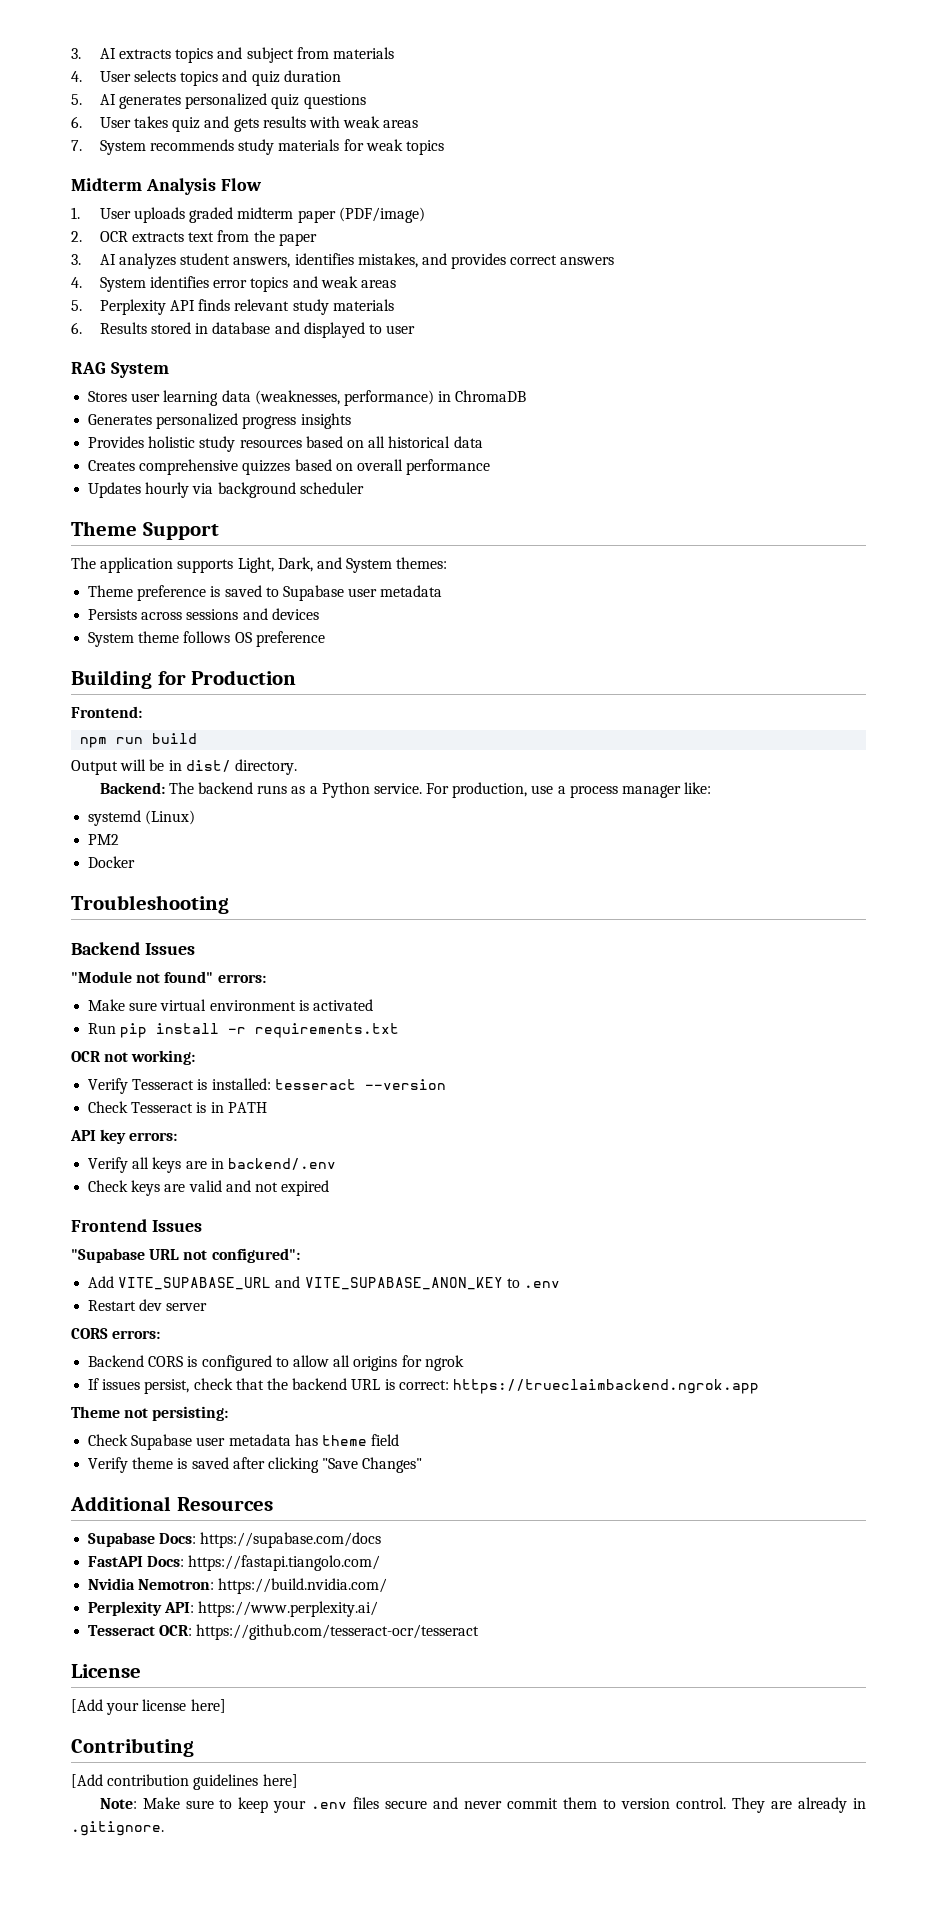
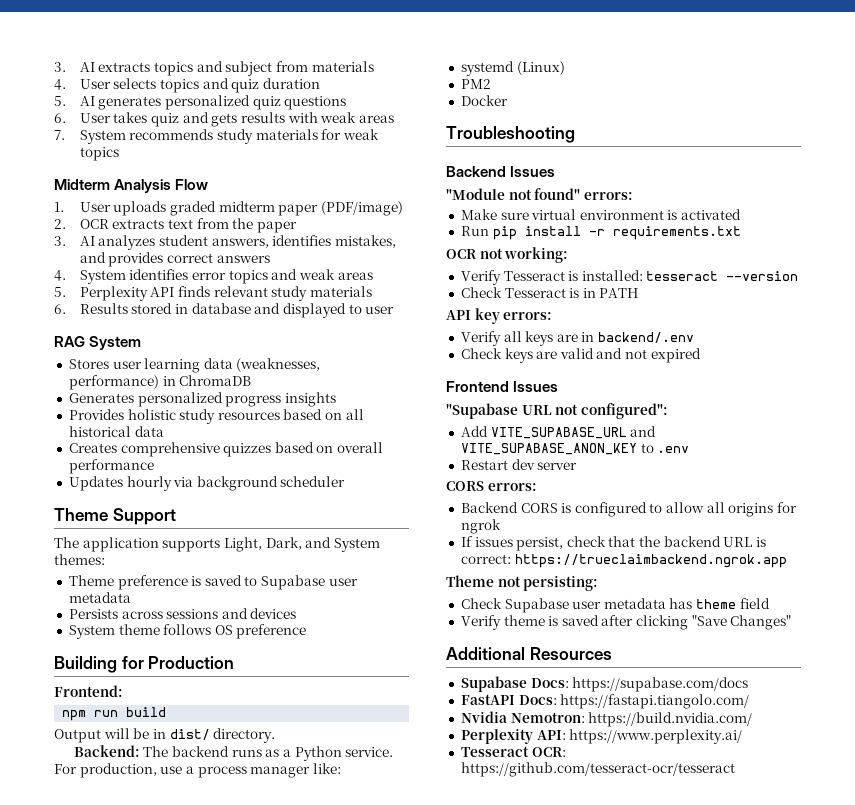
[71,1664,141,1678] [71,1699,226,1715] [71,1738,194,1757] [71,1774,298,1790] [99,1797,866,1813] [71,1821,164,1836] // License // [Add your license here] // Contributing // [Add contribution guidelines here] // Note: Make sure to keep your .env files secure and never commit them to version control. They are already in .gitignore. -> (735, 769) none

